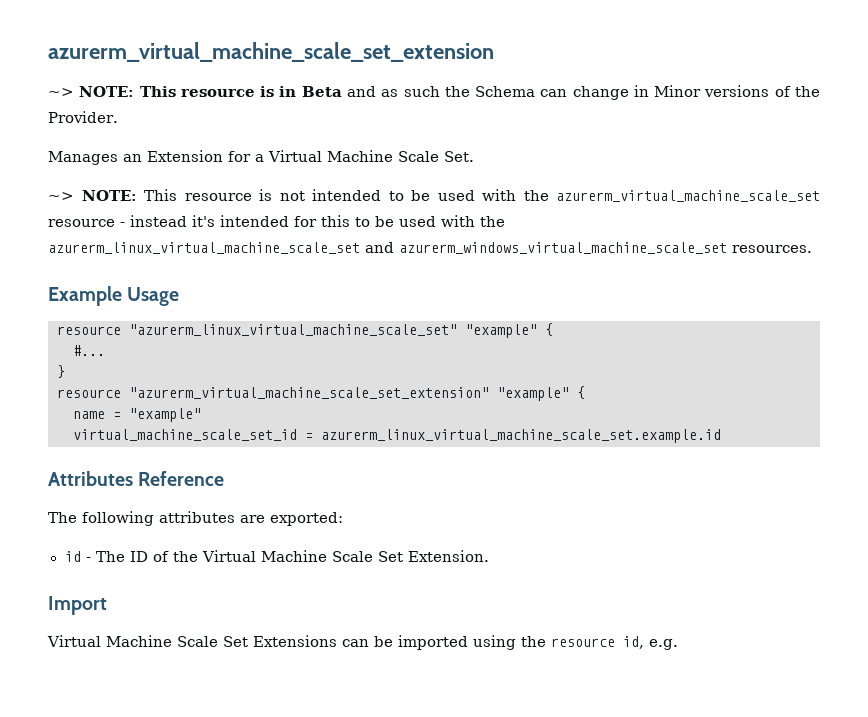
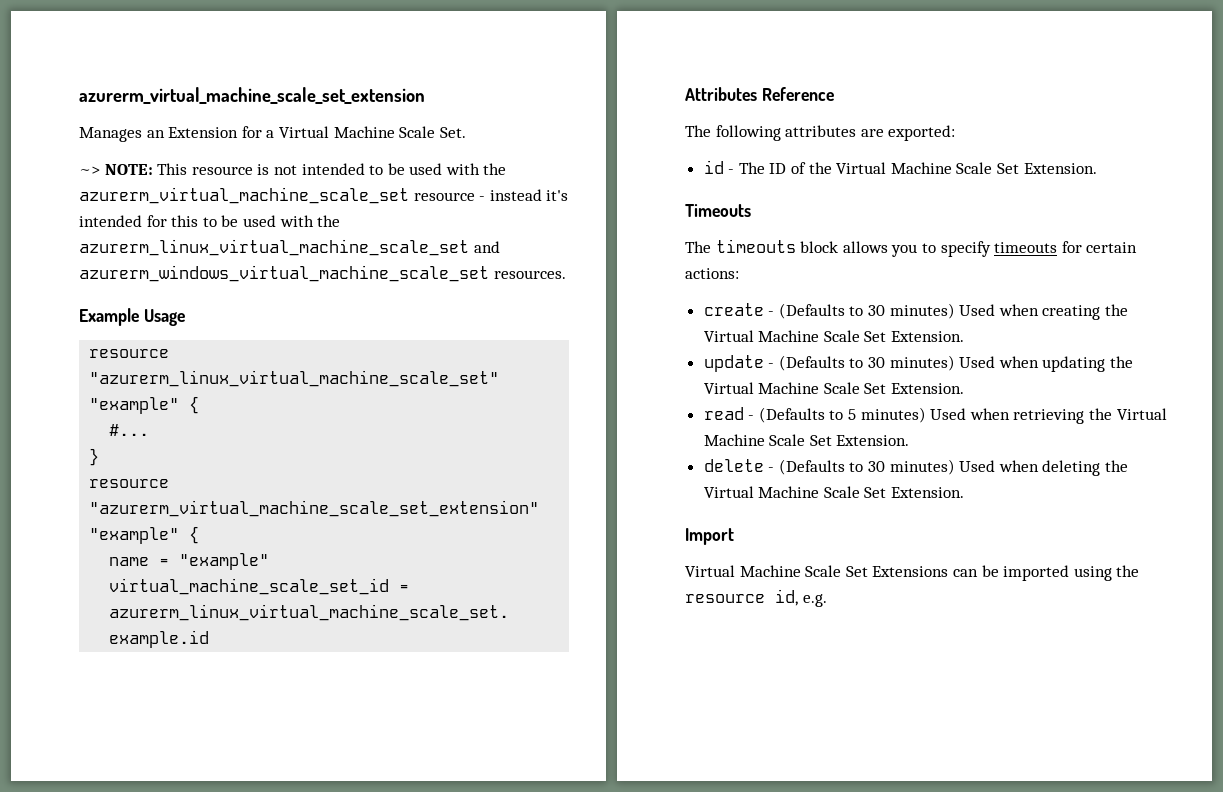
[48,85,821,100] [48,111,118,123] // ~> NOTE: This resource is in Beta and as such the Schema can change in Minor versions of the Provider. -> (425, 95) none
(489, 556) none -> [685,204,751,217] [685,239,1138,257] [685,268,739,279] [703,303,1129,320] [703,330,965,342] [703,355,1134,372] [703,382,965,394] [703,407,1167,424] [703,434,910,446] [703,459,1129,476] [703,486,965,498] // Timeouts // The timeouts block allows you to specify timeouts for certain actions: // create - (Defaults to 30 minutes) Used when creating the Virtual Machine Scale Set Extension. // update - (Defaults to 30 minutes) Used when updating the Virtual Machine Scale Set Extension. // read - (Defaults to 5 minutes) Used when retrieving the Virtual Machine Scale Set Extension. // delete - (Defaults to 30 minutes) Used when deleting the Virtual Machine Scale Set Extension.

